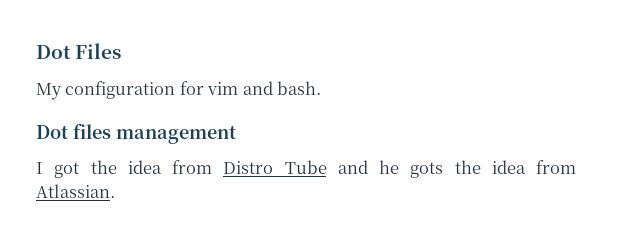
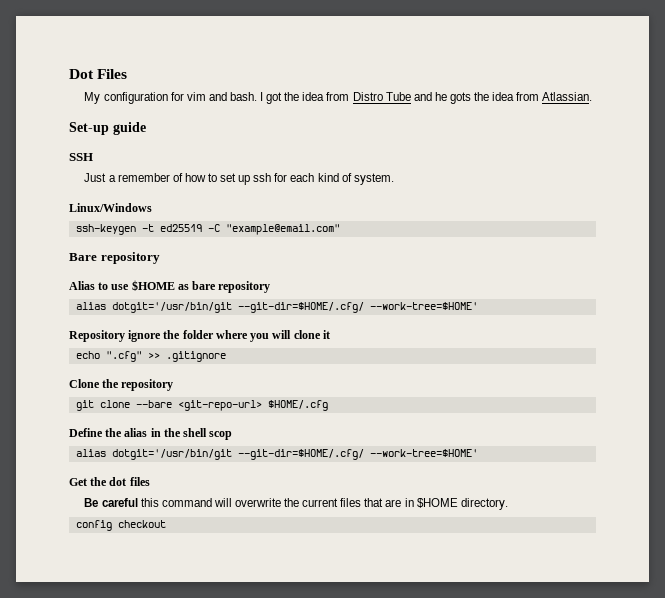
[36,123,236,144] // Dot files management // -> (257, 96) none
(115, 191) none -> [69,122,146,135] [69,153,93,161] [84,173,394,185] [69,203,152,212] [75,224,340,235] [69,252,160,264] [69,280,271,293] [75,302,478,313] [69,330,330,342] [75,351,226,362] [69,379,174,391] [75,400,328,411] [69,428,233,440] [75,449,478,460] [69,477,150,486] [84,498,508,510] [75,520,166,531] // Set-up guide // SSH // Just a remember of how to set up ssh for each kind of system. // Linux/Windows // ssh-keygen -t ed25519 -C "example@email.com" // Bare repository // Alias to use $HOME as bare repository // alias dotgit='/usr/bin/git --git-dir=$HOME/.cfg/ --work-tree=$HOME' // Repository ignore the folder where you will clone it // echo ".cfg" >> .gitignore // Clone the repository // git clone --bare <git-repo-url> $HOME/.cfg // Define the alias in the shell scop // alias dotgit='/usr/bin/git --git-dir=$HOME/.cfg/ --work-tree=$HOME' // Get the dot files // Be careful this command will overwrite the current files that are in $HOME directory. // config checkout

